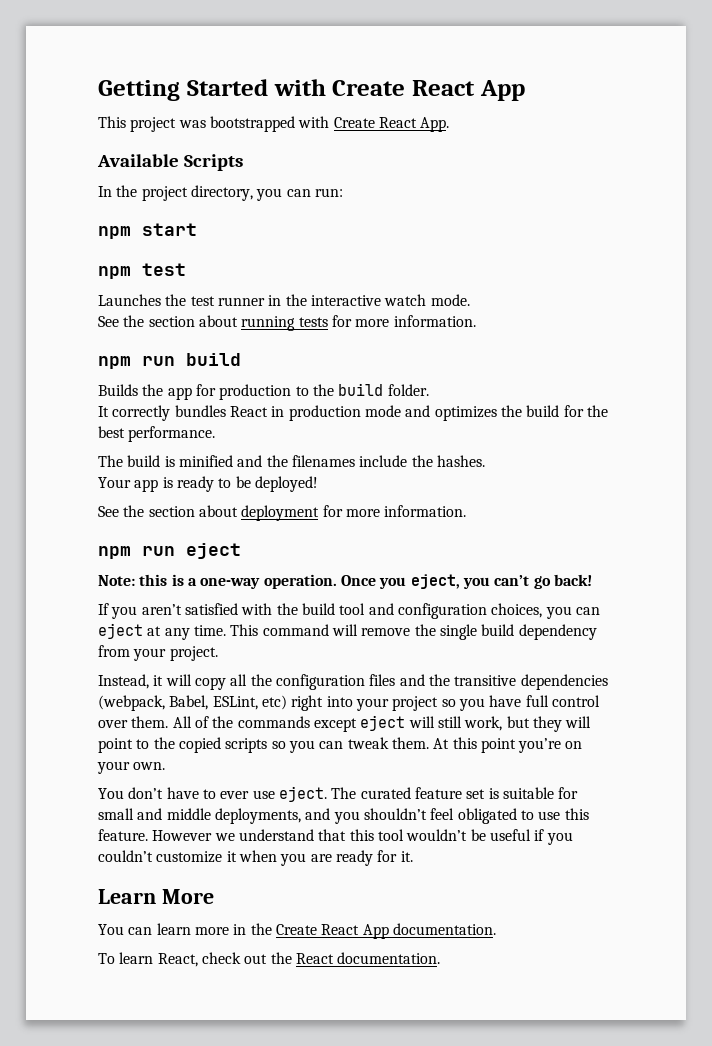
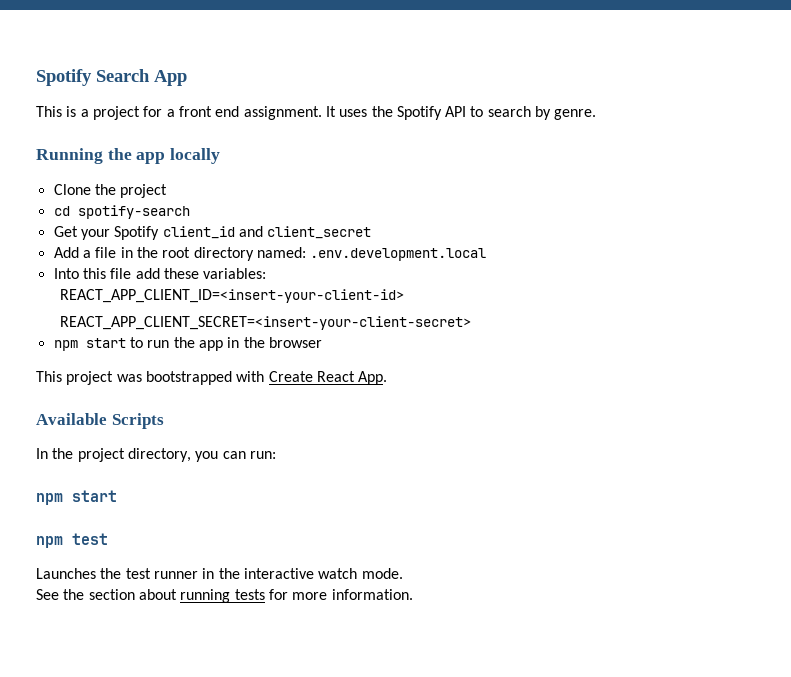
[98,79,525,101] Getting Started with Create React App -> [36,69,187,86] [36,106,597,120] [36,148,221,164] [53,184,168,198] [53,205,190,219] [53,226,372,240] [53,247,487,261] [53,268,267,279] [59,289,404,303] [59,316,471,330] [53,337,322,351] Spotify Search App // This is a project for a front end assignment. It uses the Spotify API to search by genre. // Running the app locally // Clone the project // cd spotify-search // Get your Spotify client_id and client_secret // Add a file in the root directory named: .env.development.local // Into this file add these variables: // REACT_APP_CLIENT_ID=<insert-your-client-id> // REACT_APP_CLIENT_SECRET=<insert-your-client-secret> // npm start to run the app in the browser
[98,353,241,369] [98,383,429,400] [98,405,608,421] [98,426,216,442] [98,455,485,467] [98,476,318,492] [98,505,467,521] [98,543,241,559] [98,574,592,589] [98,603,600,619] [98,623,597,640] [98,645,218,661] [98,674,608,690] [98,695,600,711] [98,715,592,732] [98,737,583,753] [97,761,166,774] [98,786,579,802] [98,808,589,824] [98,829,573,845] [98,850,413,866] [98,889,214,904] [98,923,496,939] [98,952,441,967] // npm run build // Builds the app for production to the build folder. // It correctly bundles React in production mode and optimizes the build for the best performance. // The build is minified and the filenames include the hashes. // Your app is ready to be deployed! // See the section about deployment for more information. // npm run eject // Note: this is a one-way operation. Once you eject, you can’t go back! // If you aren’t satisfied with the build tool and configuration choices, you can eject at any time. This command will remove the single build dependency from your project. // Instead, it will copy all the configuration files and the transitive dependencies (webpack, Babel, ESLint, etc) right into your project so you have full control over them. All of the commands except eject will still work, but they will point to the copied scripts so you can tweak them. At this point you’re on your own. // You don’t have to ever use eject. The curated feature set is suitable for small and middle deployments, and you shouldn’t feel obligated to use this feature. However we understand that this tool wouldn’t be useful if you couldn’t customize it when you are ready for it. // Learn More // You can learn more in the Create React App documentation. // To learn React, check out the React documentation. -> (413, 594) none

